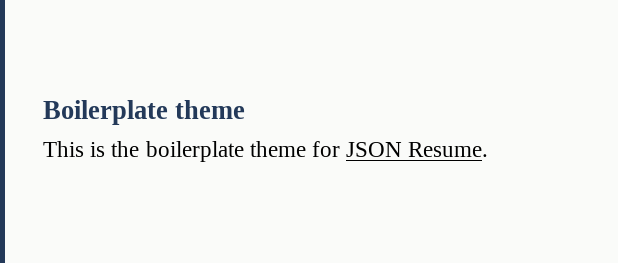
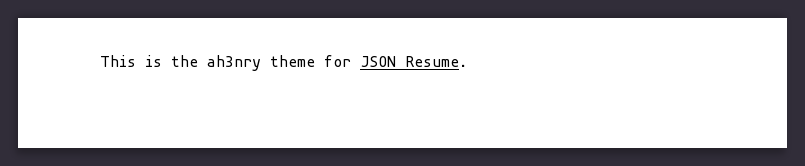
[43,100,246,125] Boilerplate theme // -> (100, 61) none
[145,141,244,162] boilerplate -> [207,55,261,71] ah3nry

